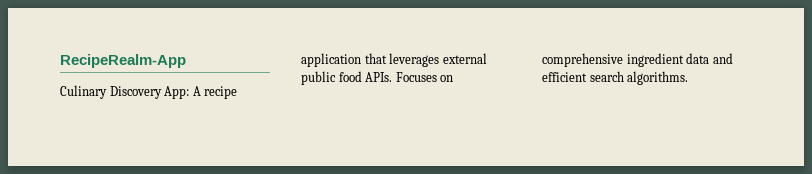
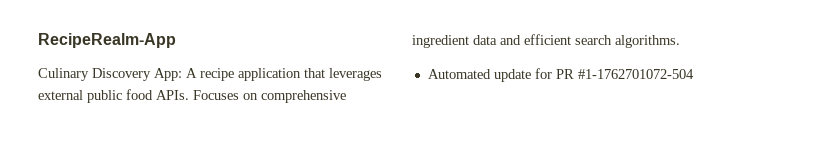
(689, 78) none -> [427,68,694,82] // Automated update for PR #1-1762701072-504

